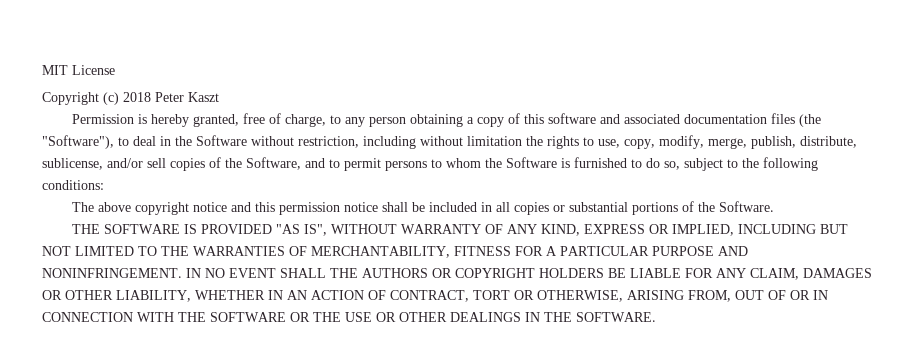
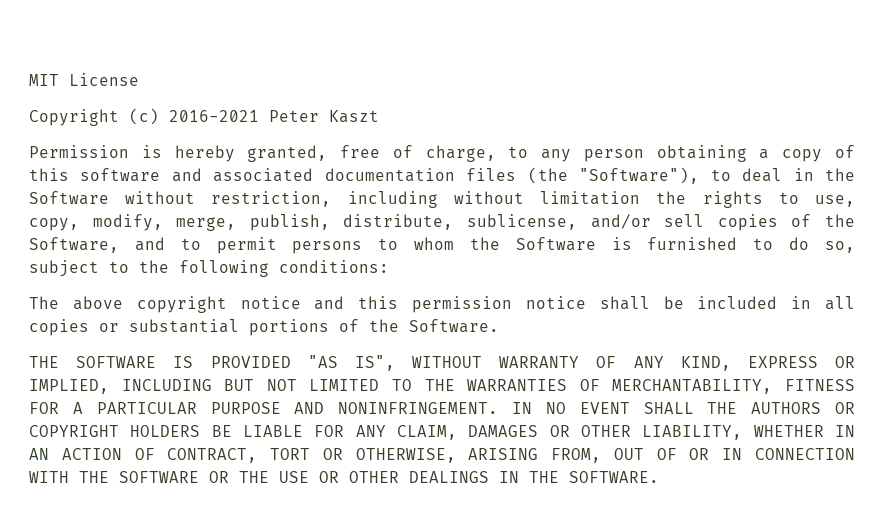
[123,92,151,102] 2018 -> [169,110,259,122] 2016-2021

